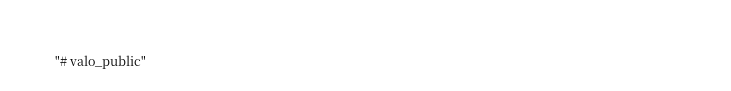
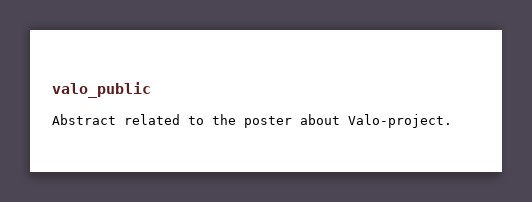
[55,55,147,69] "# valo_public" -> [52,82,151,98] [52,114,452,128] valo_public // Abstract related to the poster about Valo-project.

